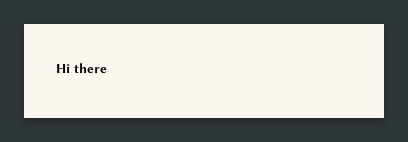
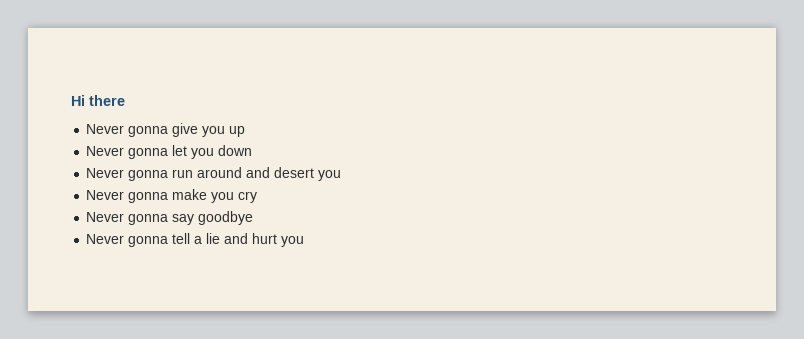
(107, 68) none -> [86,123,246,137] [86,145,253,159] [86,167,342,181] [86,189,258,203] [86,211,254,225] [86,233,305,247] // Never gonna give you up // Never gonna let you down // Never gonna run around and desert you // Never gonna make you cry // Never gonna say goodbye // Never gonna tell a lie and hurt you

